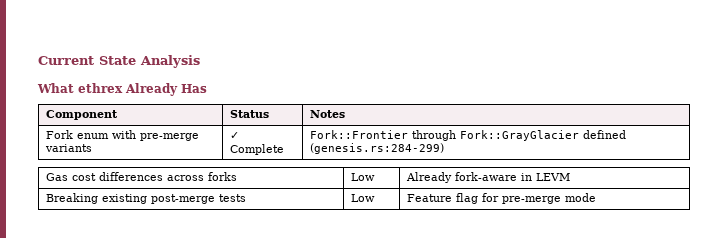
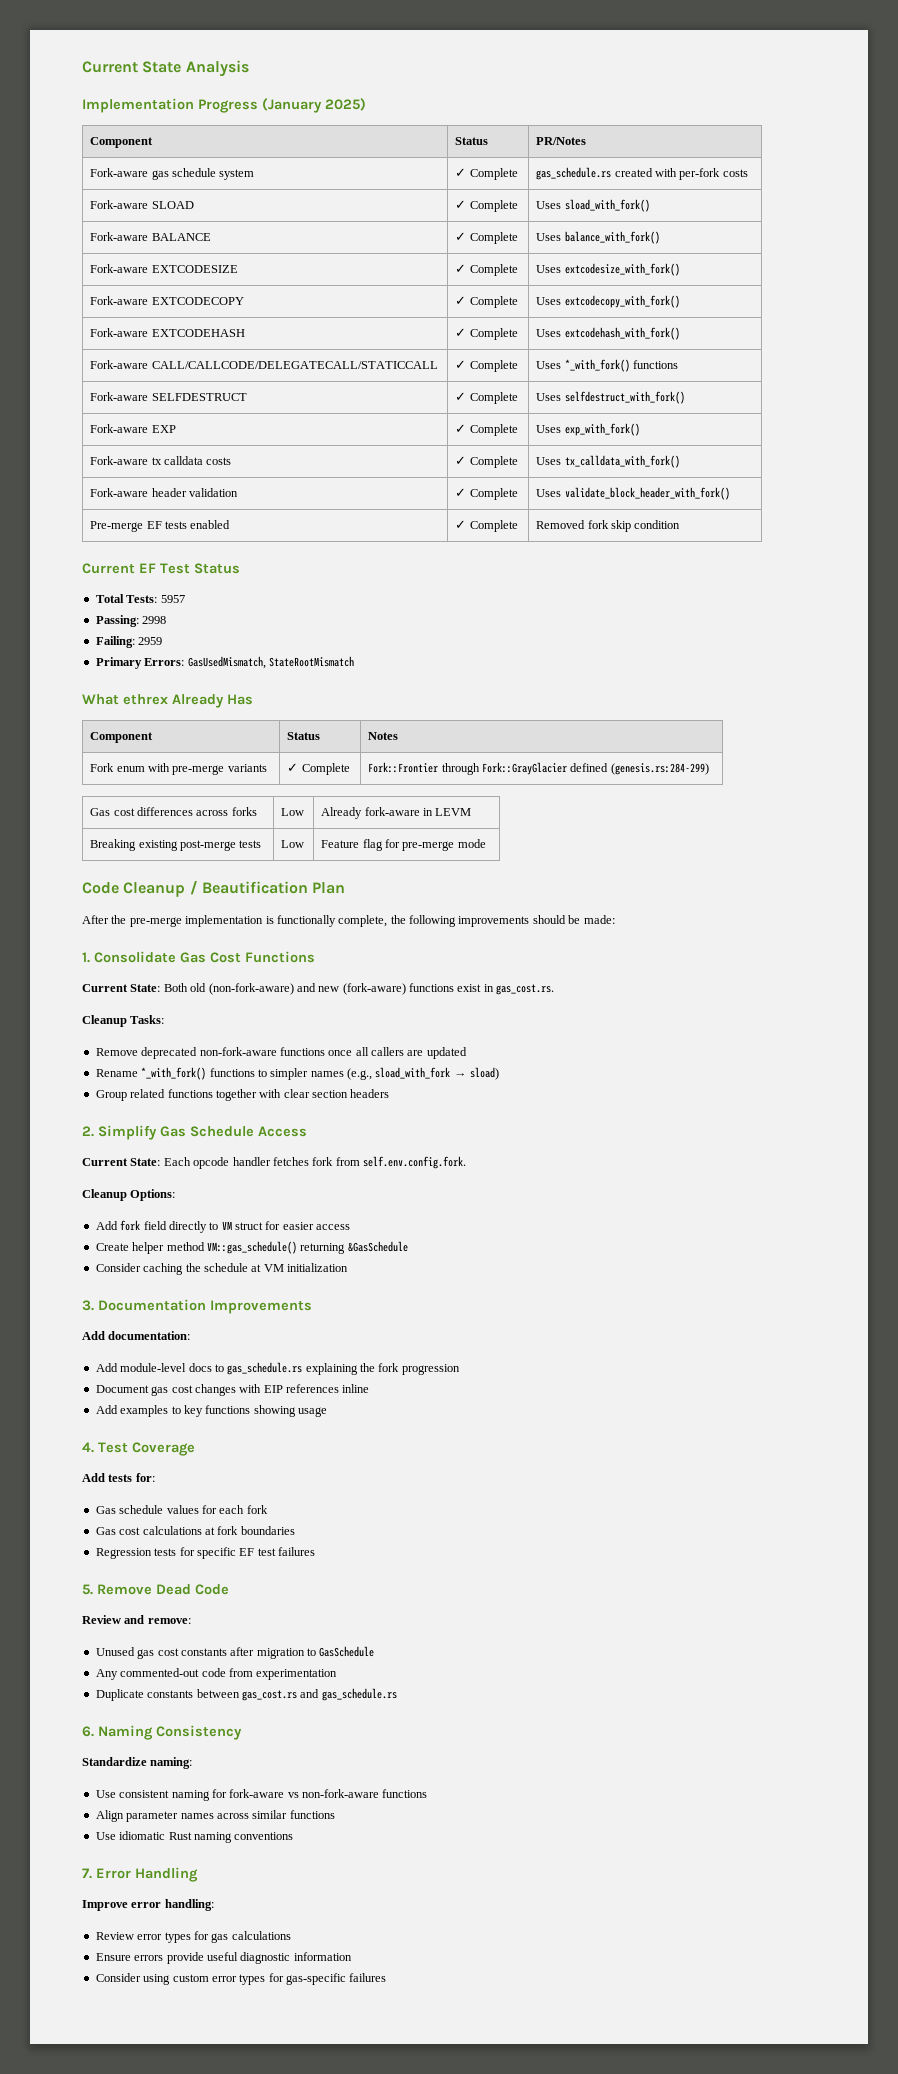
(200, 61) none -> [82,98,366,113] [90,137,154,148] [455,137,489,145] [536,137,587,145] [90,168,255,180] [455,168,518,180] [536,167,748,180] [90,200,194,209] [455,200,518,212] [536,199,650,212] [90,232,211,241] [455,232,518,244] [536,231,660,244] [90,264,238,273] [455,264,518,276] [536,263,680,276] [90,296,244,305] [455,296,518,308] [536,295,680,308] [90,328,245,337] [455,328,518,340] [536,327,680,340] [90,360,438,369] [455,360,518,372] [536,359,678,372] [90,392,247,401] [455,392,518,404] [536,391,685,404] [90,424,176,433] [455,424,518,436] [536,423,640,436] [90,456,232,465] [455,456,518,468] [536,455,680,468] [90,488,238,497] [455,488,518,500] [536,487,730,500] [90,520,231,532] [455,520,518,532] [536,520,681,532] [82,563,240,574] [95,594,185,603] [95,615,167,627] [95,636,163,648] [95,656,354,669] // Implementation Progress (January 2025) // Component | Status | PR/Notes // Fork-aware gas schedule system | ✓ Complete | gas_schedule.rs created with per-fork costs // Fork-aware SLOAD | ✓ Complete | Uses sload_with_fork() // Fork-aware BALANCE | ✓ Complete | Uses balance_with_fork() // Fork-aware EXTCODESIZE | ✓ Complete | Uses extcodesize_with_fork() // Fork-aware EXTCODECOPY | ✓ Complete | Uses extcodecopy_with_fork() // Fork-aware EXTCODEHASH | ✓ Complete | Uses extcodehash_with_fork() // Fork-aware CALL/CALLCODE/DELEGATECALL/STATICCALL | ✓ Complete | Uses *_with_fork() functions // Fork-aware SELFDESTRUCT | ✓ Complete | Uses selfdestruct_with_fork() // Fork-aware EXP | ✓ Complete | Uses exp_with_fork() // Fork-aware tx calldata costs | ✓ Complete | Uses tx_calldata_with_fork() // Fork-aware header validation | ✓ Complete | Uses validate_block_header_with_fork() // Pre-merge EF tests enabled | ✓ Complete | Removed fork skip condition // Current EF Test Status // Total Tests: 5957 // Passing: 2998 // Failing: 2959 // Primary Errors: GasUsedMismatch, StateRootMismatch
(596, 197) none -> [82,881,346,897] [82,915,615,927] [82,951,315,963] [82,983,555,995] [82,1015,165,1027] [95,1047,467,1059] [95,1067,500,1080] [95,1089,390,1101] [82,1125,307,1140] [82,1156,466,1169] [82,1189,176,1201] [95,1220,351,1233] [95,1241,408,1254] [95,1263,348,1275] [82,1299,312,1314] [82,1331,191,1340] [95,1362,460,1375] [95,1384,370,1396] [95,1405,327,1417] [82,1442,195,1456] [82,1473,155,1482] [95,1505,268,1514] [95,1526,295,1535] [95,1547,315,1559] [82,1584,229,1595] [82,1615,191,1624] [95,1646,375,1659] [95,1668,338,1680] [95,1688,397,1701] [82,1725,242,1740] [82,1757,193,1769] [95,1789,428,1801] [95,1810,335,1822] [95,1831,294,1843] [82,1867,198,1882] [82,1899,214,1911] [95,1931,291,1943] [95,1952,352,1964] [95,1973,387,1985] // Code Cleanup / Beautification Plan // After the pre-merge implementation is functionally complete, the following improvements should be made: // 1. Consolidate Gas Cost Functions // Current State: Both old (non-fork-aware) and new (fork-aware) functions exist in gas_cost.rs. // Cleanup Tasks: // Remove deprecated non-fork-aware functions once all callers are updated // Rename *_with_fork() functions to simpler names (e.g., sload_with_fork → sload) // Group related functions together with clear section headers // 2. Simplify Gas Schedule Access // Current State: Each opcode handler fetches fork from self.env.config.fork. // Cleanup Options: // Add fork field directly to VM struct for easier access // Create helper method VM::gas_schedule() returning &GasSchedule // Consider caching the schedule at VM initialization // 3. Documentation Improvements // Add documentation: // Add module-level docs to gas_schedule.rs explaining the fork progression // Document gas cost changes with EIP references inline // Add examples to key functions showing usage // 4. Test Coverage // Add tests for: // Gas schedule values for each fork // Gas cost calculations at fork boundaries // Regression tests for specific EF test failures // 5. Remove Dead Code // Review and remove: // Unused gas cost constants after migration to GasSchedule // Any commented-out code from experimentation // Duplicate constants between gas_cost.rs and gas_schedule.rs // 6. Naming Consistency // Standardize naming: // Use consistent naming for fork-aware vs non-fork-aware functions // Align parameter names across similar functions // Use idiomatic Rust naming conventions // 7. Error Handling // Improve error handling: // Review error types for gas calculations // Ensure errors provide useful diagnostic information // Consider using custom error types for gas-specific failures

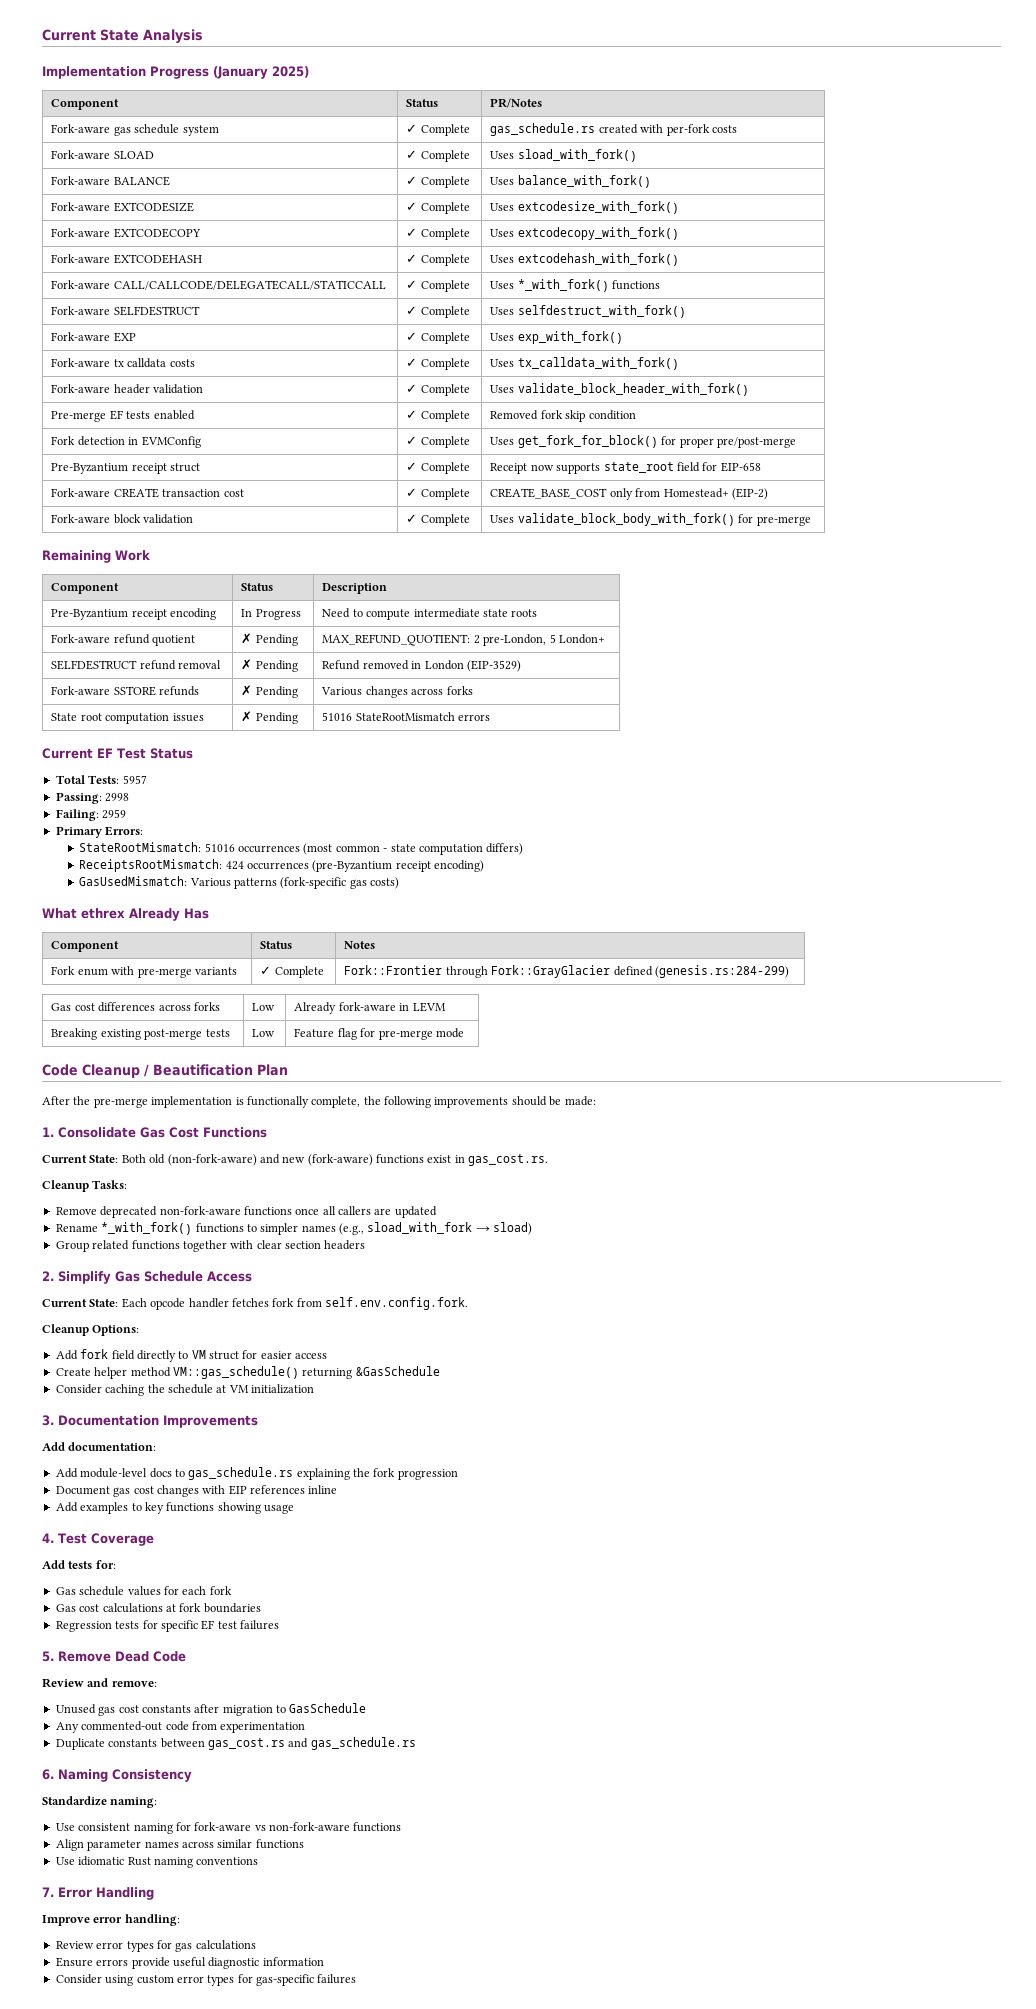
(681, 524) none -> [51,436,201,448] [406,436,470,448] [490,435,796,448] [51,463,201,474] [406,462,470,474] [490,462,761,474] [51,488,244,498] [406,488,470,500] [490,488,768,500] [51,514,194,524] [406,514,470,526] [490,513,811,526] [42,550,150,563] [51,583,120,594] [241,583,274,591] [322,583,388,594] [51,608,217,620] [241,609,301,620] [322,608,538,620] [51,634,196,646] [241,633,298,646] [322,634,605,646] [51,660,222,670] [241,659,298,672] [322,660,521,672] [51,686,200,696] [241,685,298,698] [321,686,473,698] [51,713,204,724] [241,711,298,724] [322,712,491,721] // Fork detection in EVMConfig | ✓ Complete | Uses get_fork_for_block() for proper pre/post-merge // Pre-Byzantium receipt struct | ✓ Complete | Receipt now supports state_root field for EIP-658 // Fork-aware CREATE transaction cost | ✓ Complete | CREATE_BASE_COST only from Homestead+ (EIP-2) // Fork-aware block validation | ✓ Complete | Uses validate_block_body_with_fork() for pre-merge // Remaining Work // Component | Status | Description // Pre-Byzantium receipt encoding | In Progress | Need to compute intermediate state roots // Fork-aware refund quotient | ✗ Pending | MAX_REFUND_QUOTIENT: 2 pre-London, 5 London+ // SELFDESTRUCT refund removal | ✗ Pending | Refund removed in London (EIP-3529) // Fork-aware SSTORE refunds | ✗ Pending | Various changes across forks // State root computation issues | ✗ Pending | 51016 StateRootMismatch errors
[187,656,354,669] GasUsedMismatch, StateRootMismatch -> [79,842,524,855] [79,859,485,872] [79,876,400,889] // StateRootMismatch: 51016 occurrences (most common - state computation differs) // ReceiptsRootMismatch: 424 occurrences (pre-Byzantium receipt encoding) // GasUsedMismatch: Various patterns (fork-specific gas costs)

